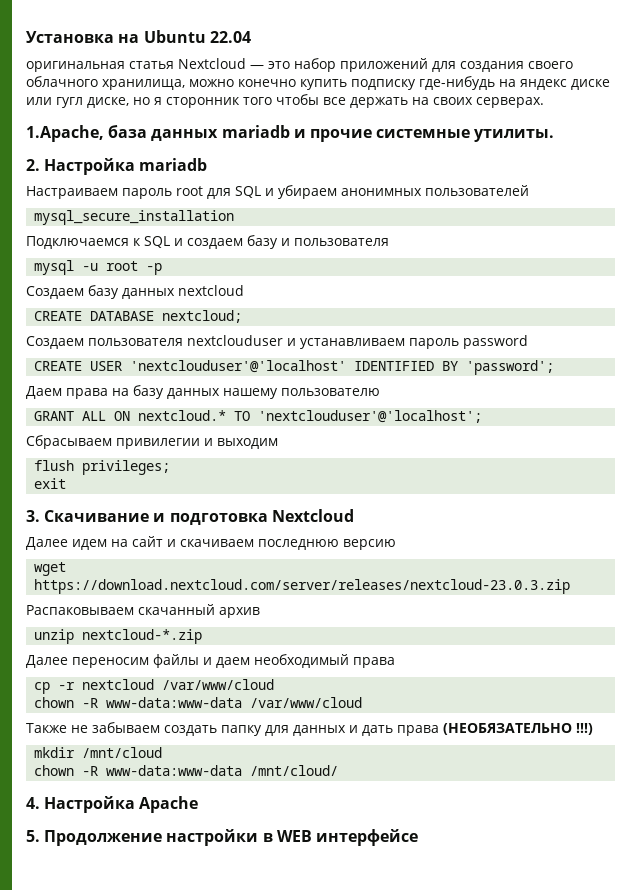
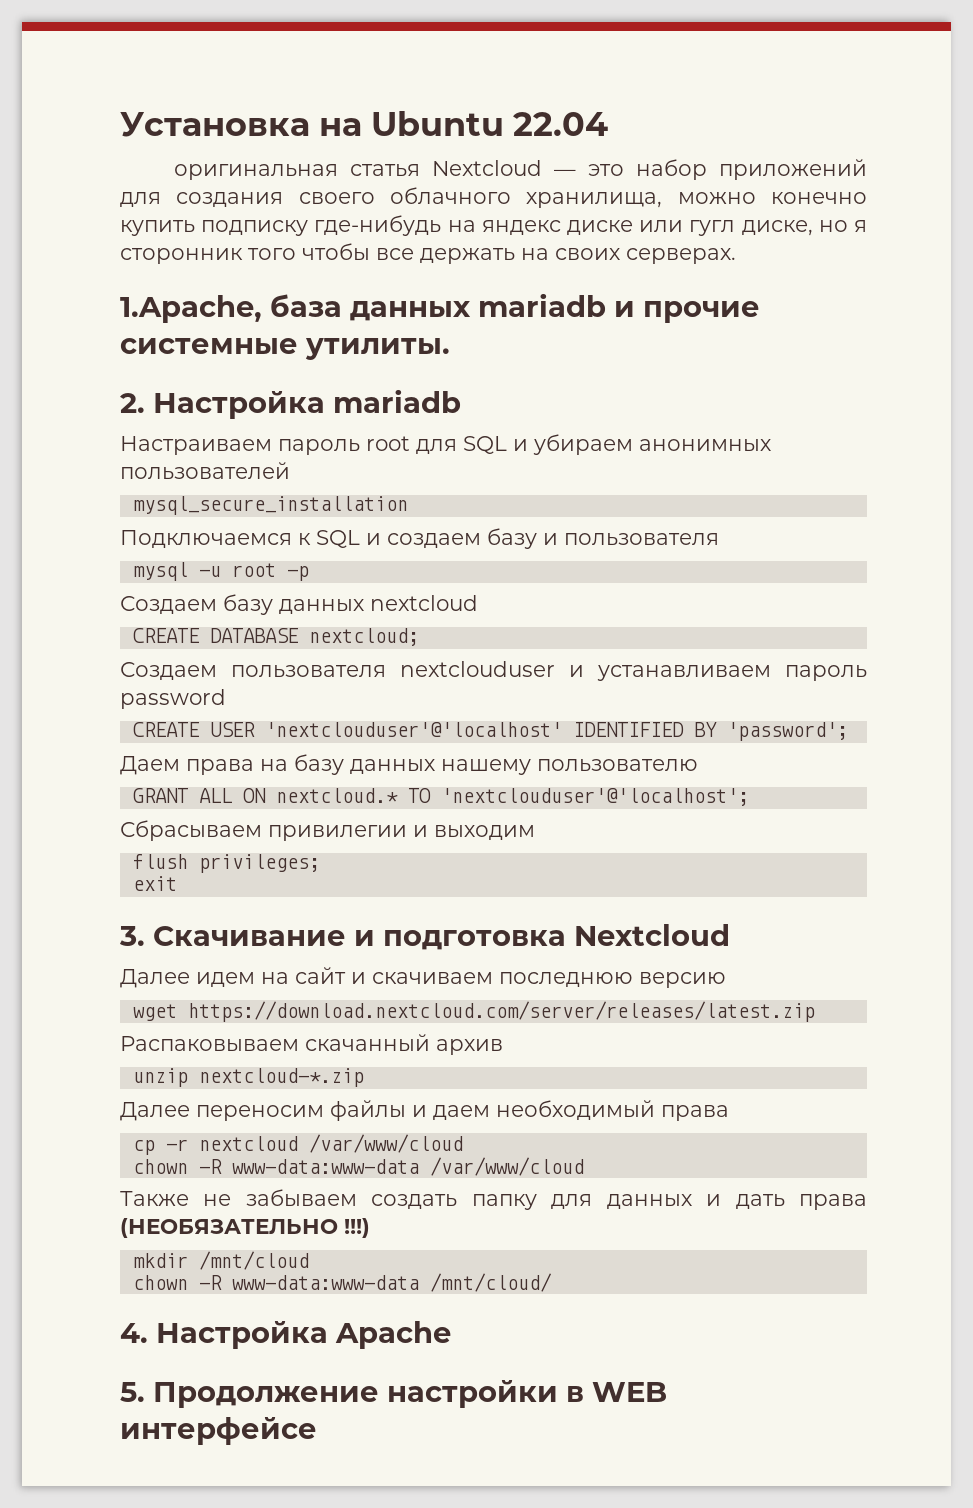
[34,579,571,594] https://download.nextcloud.com/server/releases/nextcloud-23.0.3.zip -> [187,1001,815,1022] https://download.nextcloud.com/server/releases/latest.zip

